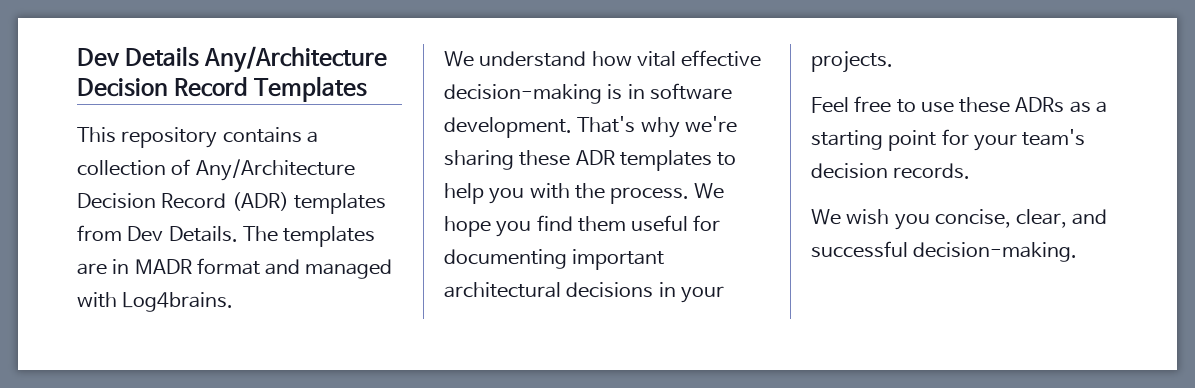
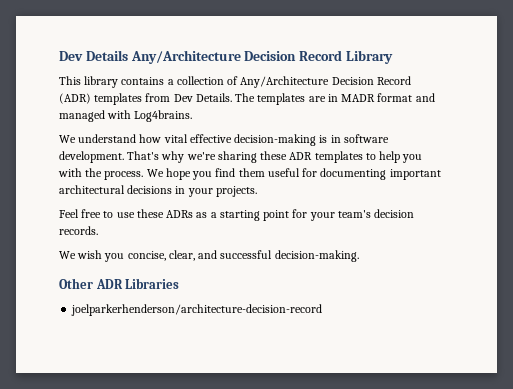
[254,76,368,102] Templates -> [345,50,393,64] Library
[121,127,218,148] repository -> [84,76,119,88] library
(1078, 252) none -> [59,278,180,289] [71,304,323,316] // Other ADR Libraries // joelparkerhenderson/architecture-decision-record

